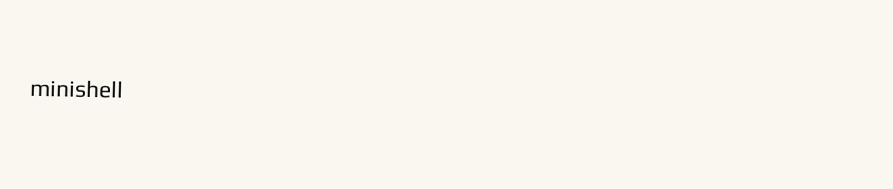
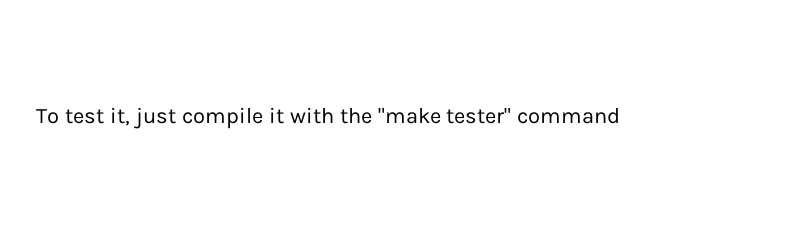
[29,78,124,99] minishell -> [36,107,621,129] To test it, just compile it with the "make tester" command

